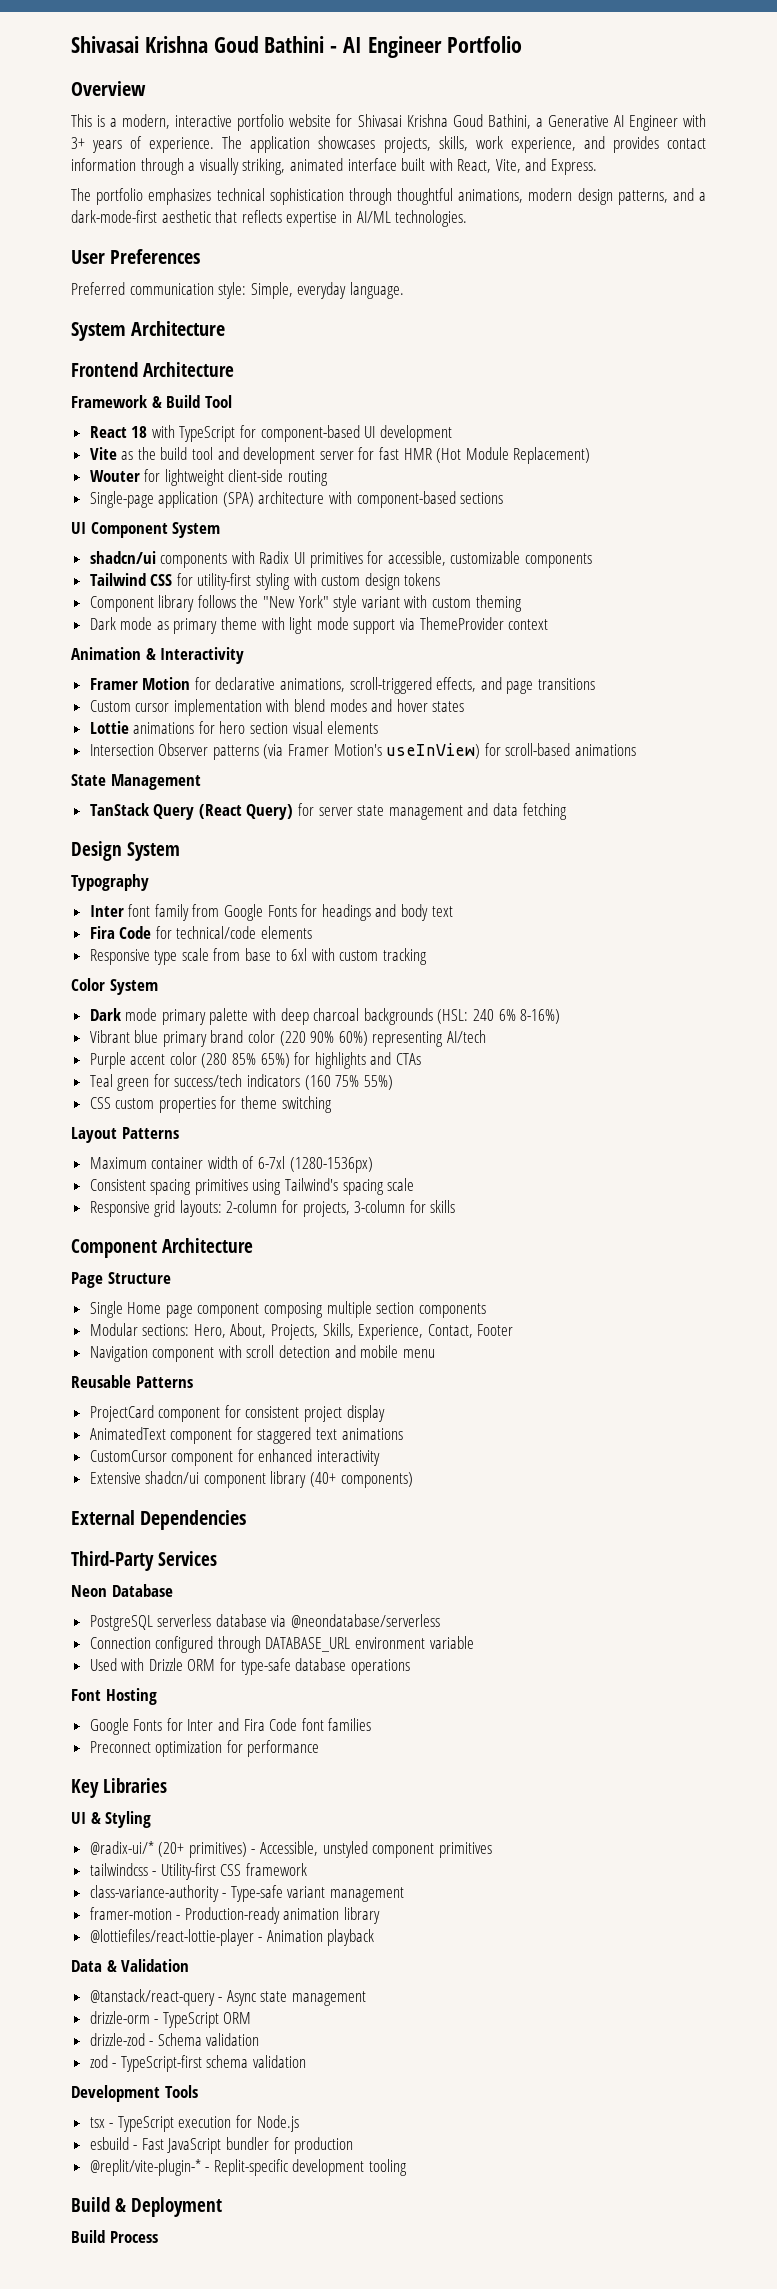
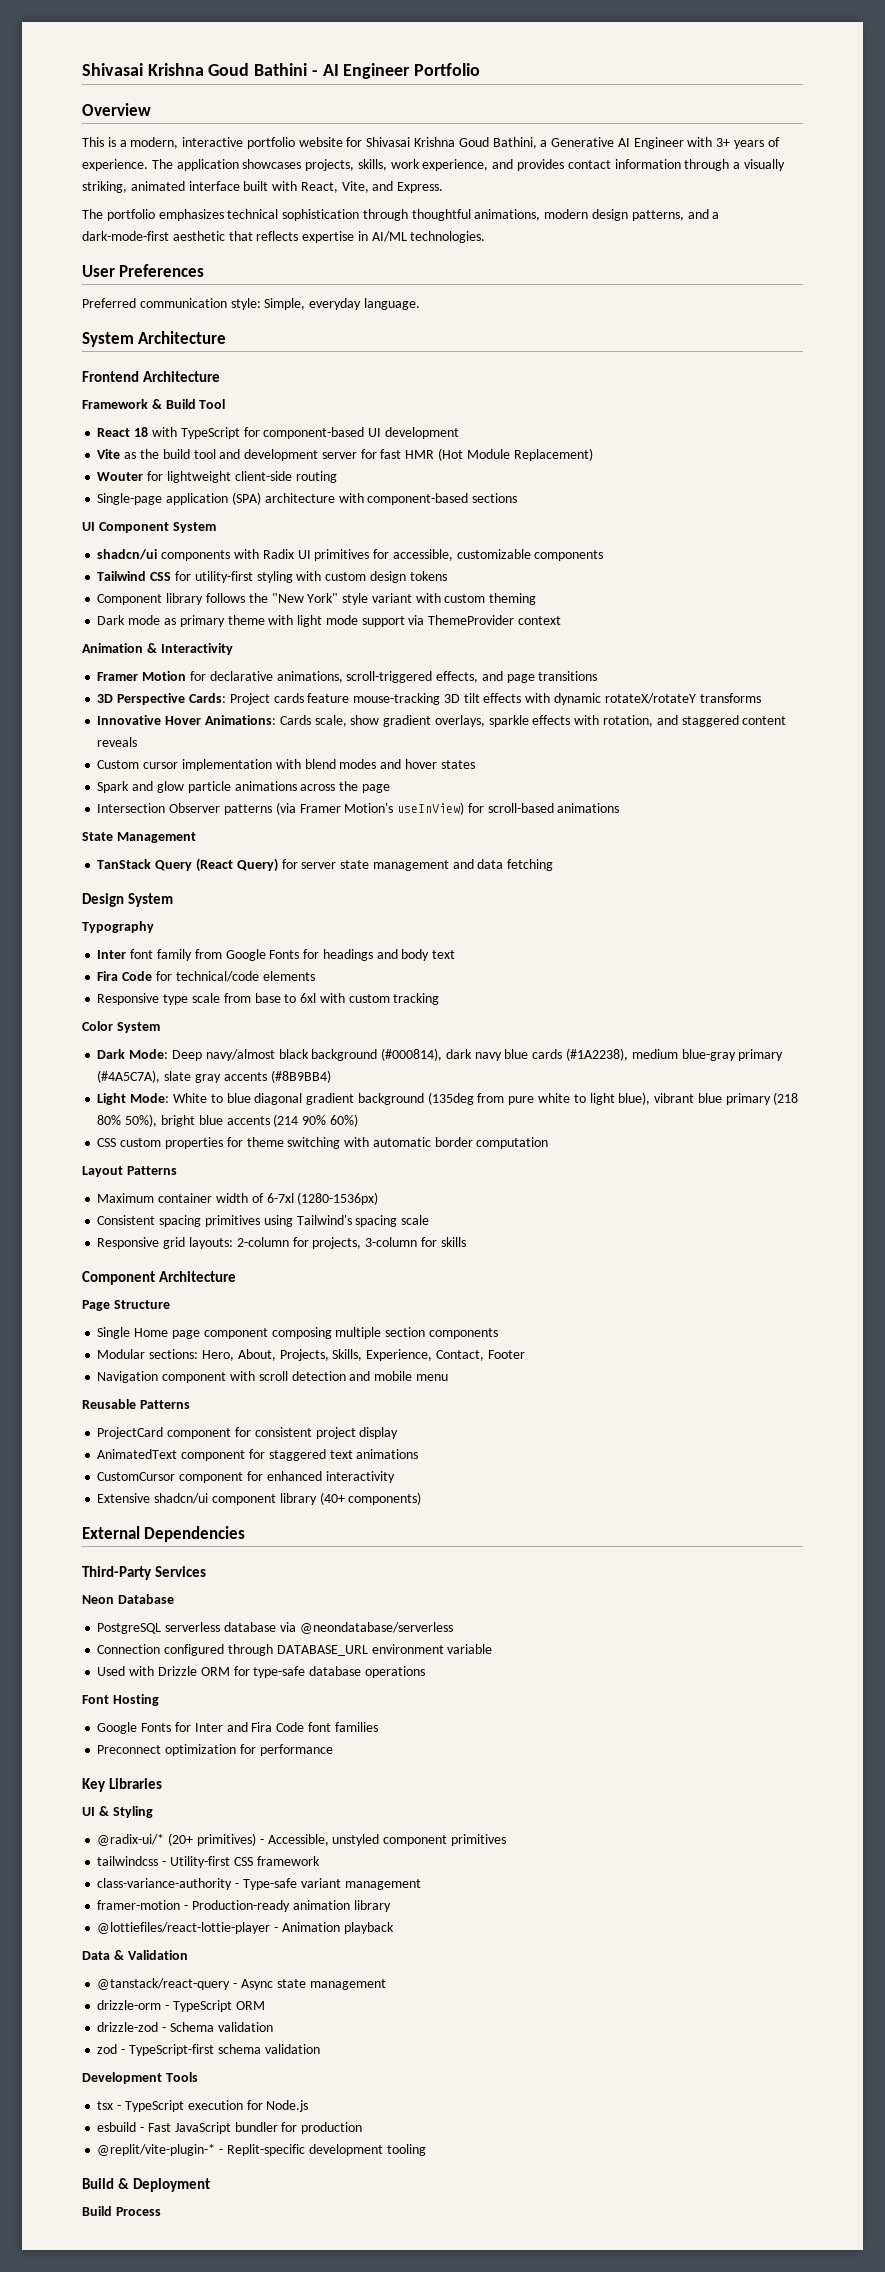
(596, 684) none -> [97,693,761,705] [97,715,787,727] [97,737,138,747] // 3D Perspective Cards: Project cards feature mouse-tracking 3D tilt effects with dynamic rotateX/rotateY transforms // Innovative Hover Animations: Cards scale, show gradient overlays, sparkle effects with rotation, and staggered content reveals
[89,721,379,734] Lottie animations for hero section visual elements -> [97,781,390,793] Spark and glow particle animations across the page
[125,1008,561,1025] [89,1030,487,1047] [89,1052,422,1069] [89,1074,393,1091] mode primary palette with deep charcoal backgrounds (HSL: 240 6% 8-16%) // Vibrant blue primary brand color (220 90% 60%) representing AI/tech // Purple accent color (280 85% 65%) for highlights and CTAs // Teal green for success/tech indicators (160 75% 55%) -> [129,1048,784,1061] [97,1070,331,1083] [97,1092,799,1105] [97,1114,358,1127] Mode: Deep navy/almost black background (#000814), dark navy blue cards (#1A2238), medium blue-gray primary (#4A5C7A), slate gray accents (#8B9BB4) // Light Mode: White to blue diagonal gradient background (135deg from pure white to light blue), vibrant blue primary (218 80% 50%), bright blue accents (214 90% 60%)
(332, 1104) none -> [344,1137,549,1149] with automatic border computation

